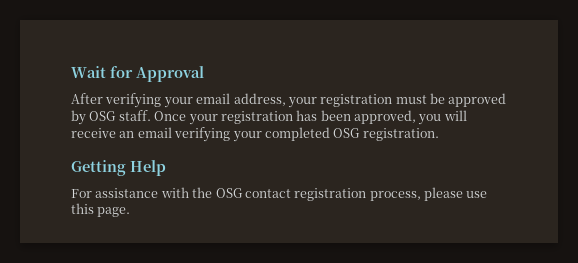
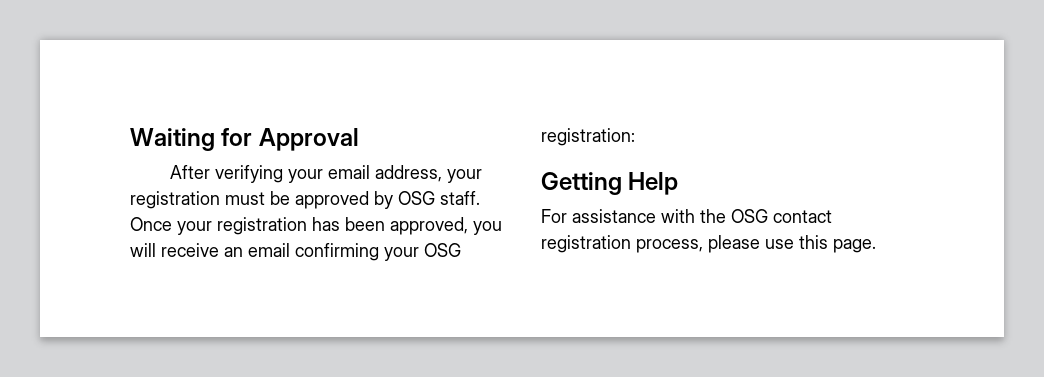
[71,66,106,78] Wait -> [130,128,215,151] Waiting
[174,127,439,142] verifying your completed OSG registration. -> [295,243,461,261] [541,128,635,146] confirming your OSG registration:

